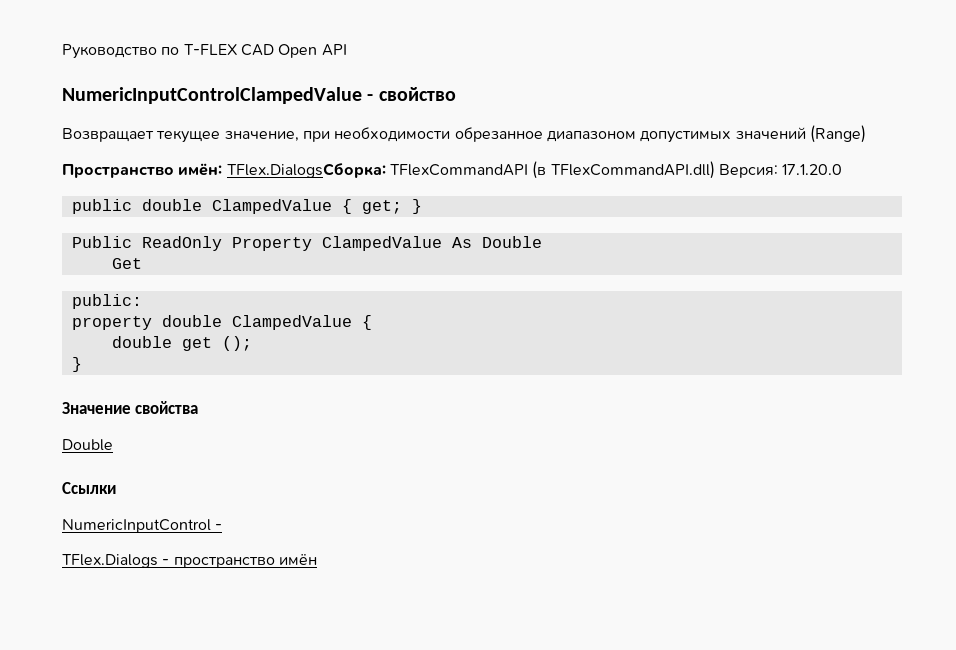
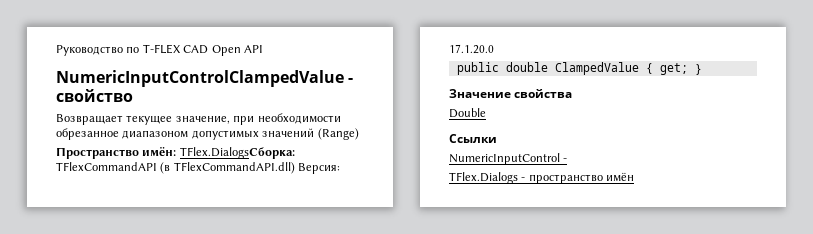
[71,236,542,251] [111,258,142,269] [71,294,142,309] [71,315,372,330] [111,336,252,351] [71,357,82,372] // Public ReadOnly Property ClampedValue As Double // Get // public: // property double ClampedValue { // double get (); // } -> (702, 69) none

